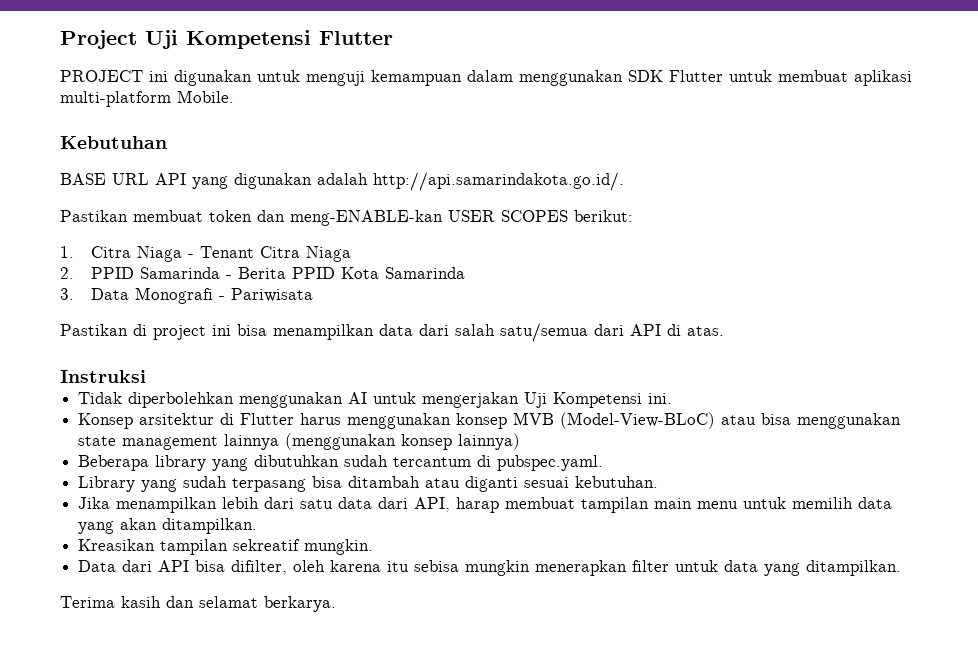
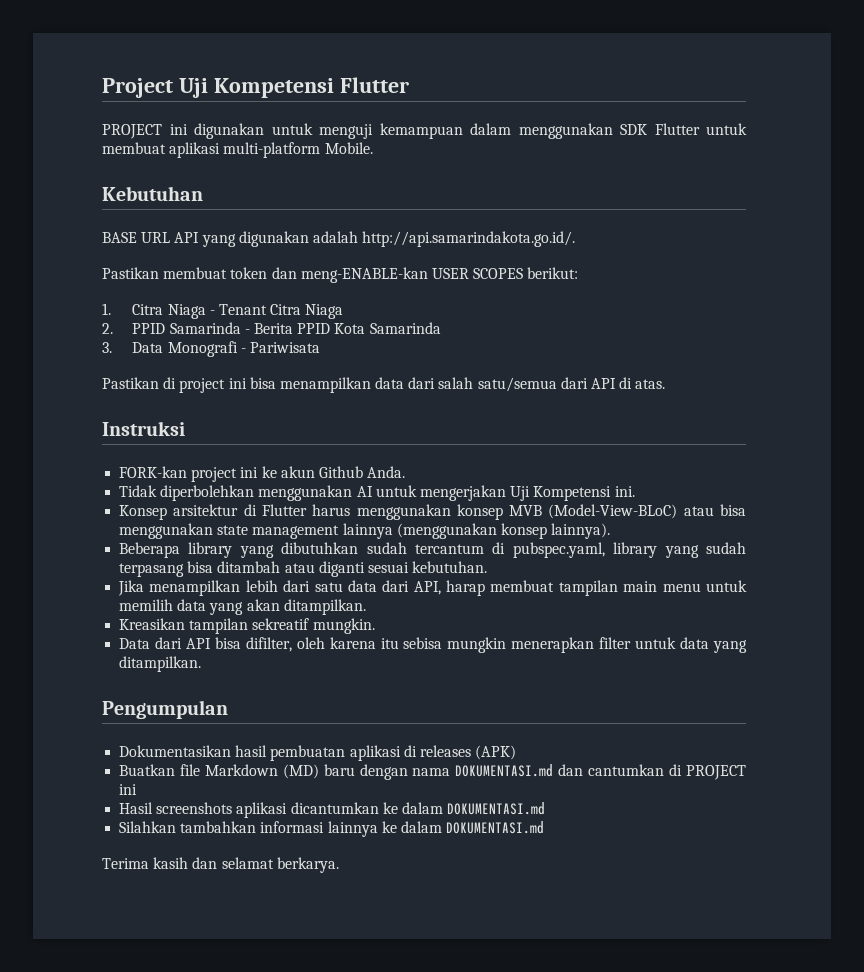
(146, 376) none -> [119,466,406,482] // FORK-kan project ini ke akun Github Anda.
[458,433,521,450] lainnya) -> [551,523,611,539] lainnya).
[497,455,604,471] [78,476,136,492] pubspec.yaml. // Library -> [512,542,658,558] pubspec.yaml, library
(902, 568) none -> [102,700,228,719] [119,745,517,761] [119,764,746,780] [119,784,138,795] [119,802,546,818] [119,821,545,837] // Pengumpulan // Dokumentasikan hasil pembuatan aplikasi di releases (APK) // Buatkan file Markdown (MD) baru dengan nama DOKUMENTASI.md dan cantumkan di PROJECT ini // Hasil screenshots aplikasi dicantumkan ke dalam DOKUMENTASI.md // Silahkan tambahkan informasi lainnya ke dalam DOKUMENTASI.md

